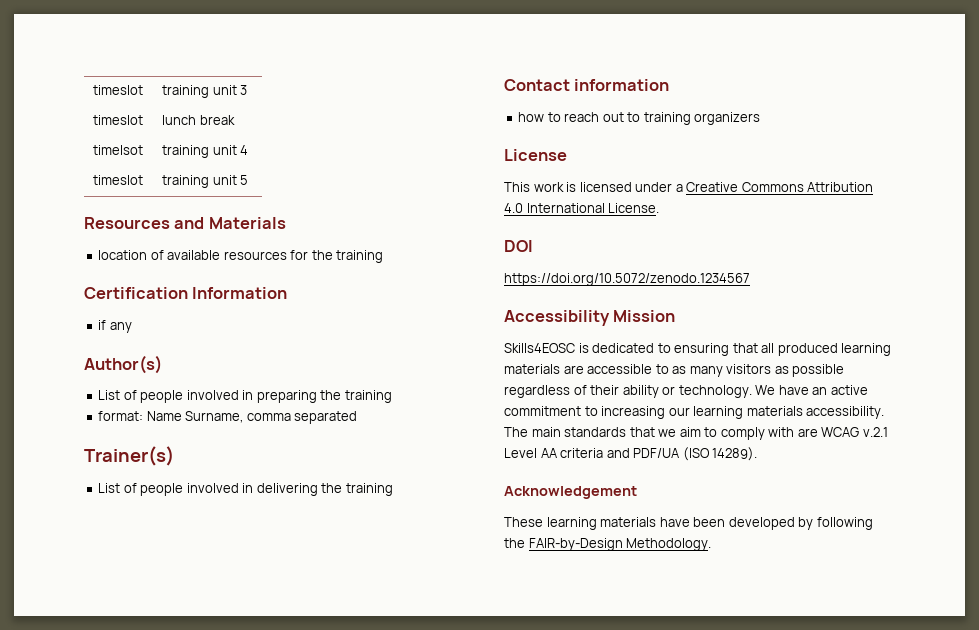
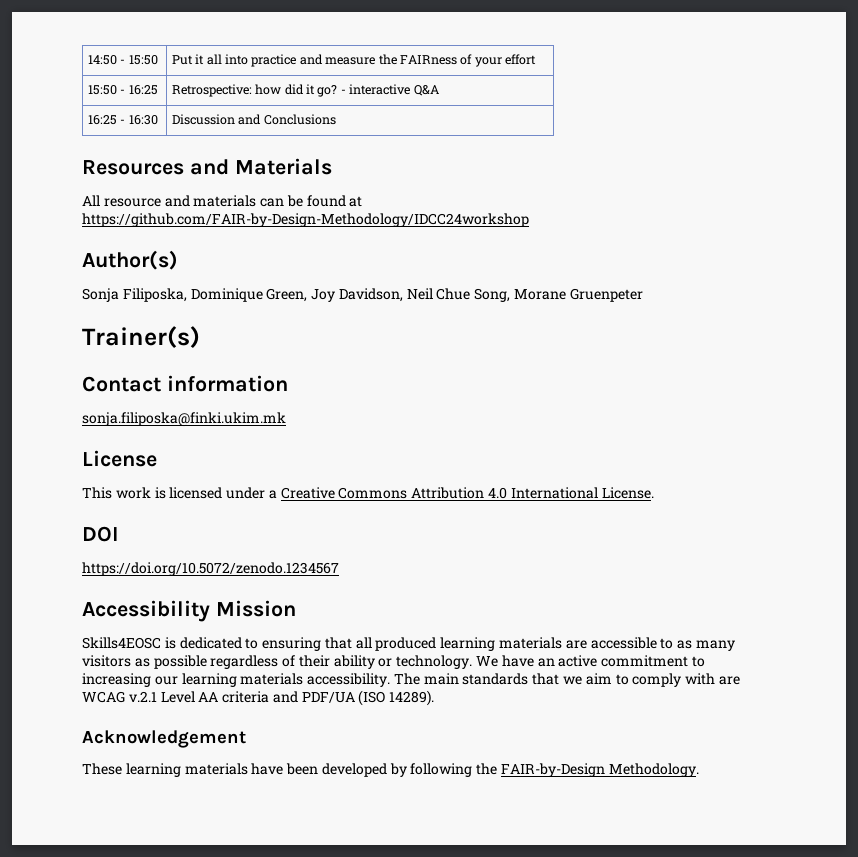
[93,85,144,95] [162,85,248,98] [93,115,144,125] [162,115,235,125] [93,145,144,155] [162,145,249,158] [93,175,144,185] [162,175,249,188] [84,217,286,229] [98,250,384,263] [84,287,288,299] [98,320,132,333] [84,355,162,374] [98,390,392,403] [98,411,358,424] [84,446,174,466] [98,483,393,496] [504,79,670,91] [518,112,761,125] timeslot | training unit 3 // timeslot | lunch break // timelsot | training unit 4 // timeslot | training unit 5 // Resources and Materials // location of available resources for the training // Certification Information // if any // Author(s) // List of people involved in preparing the training // format: Name Surname, comma separated // Trainer(s) // List of people involved in delivering the training // Contact information // how to reach out to training organizers -> [87,55,158,65] [171,54,537,67] [87,85,158,95] [171,84,439,97] [87,115,158,125] [171,114,336,125] [82,158,332,175] [82,195,363,207] [82,213,529,227] [82,250,178,270] [82,288,643,302] [82,326,200,348] [82,375,288,392] [82,412,286,427] 14:50 - 15:50 | Put it all into practice and measure the FAIRness of your effort // 15:50 - 16:25 | Retrospective: how did it go? - interactive Q&A // 16:25 - 16:30 | Discussion and Conclusions // Resources and Materials // All resource and materials can be found at https://github.com/FAIR-by-Design-Methodology/IDCC24workshop // Author(s) // Sonja Filiposka, Dominique Green, Joy Davidson, Neil Chue Song, Morane Gruenpeter // Trainer(s) // Contact information // sonja.filiposka@finki.ukim.mk

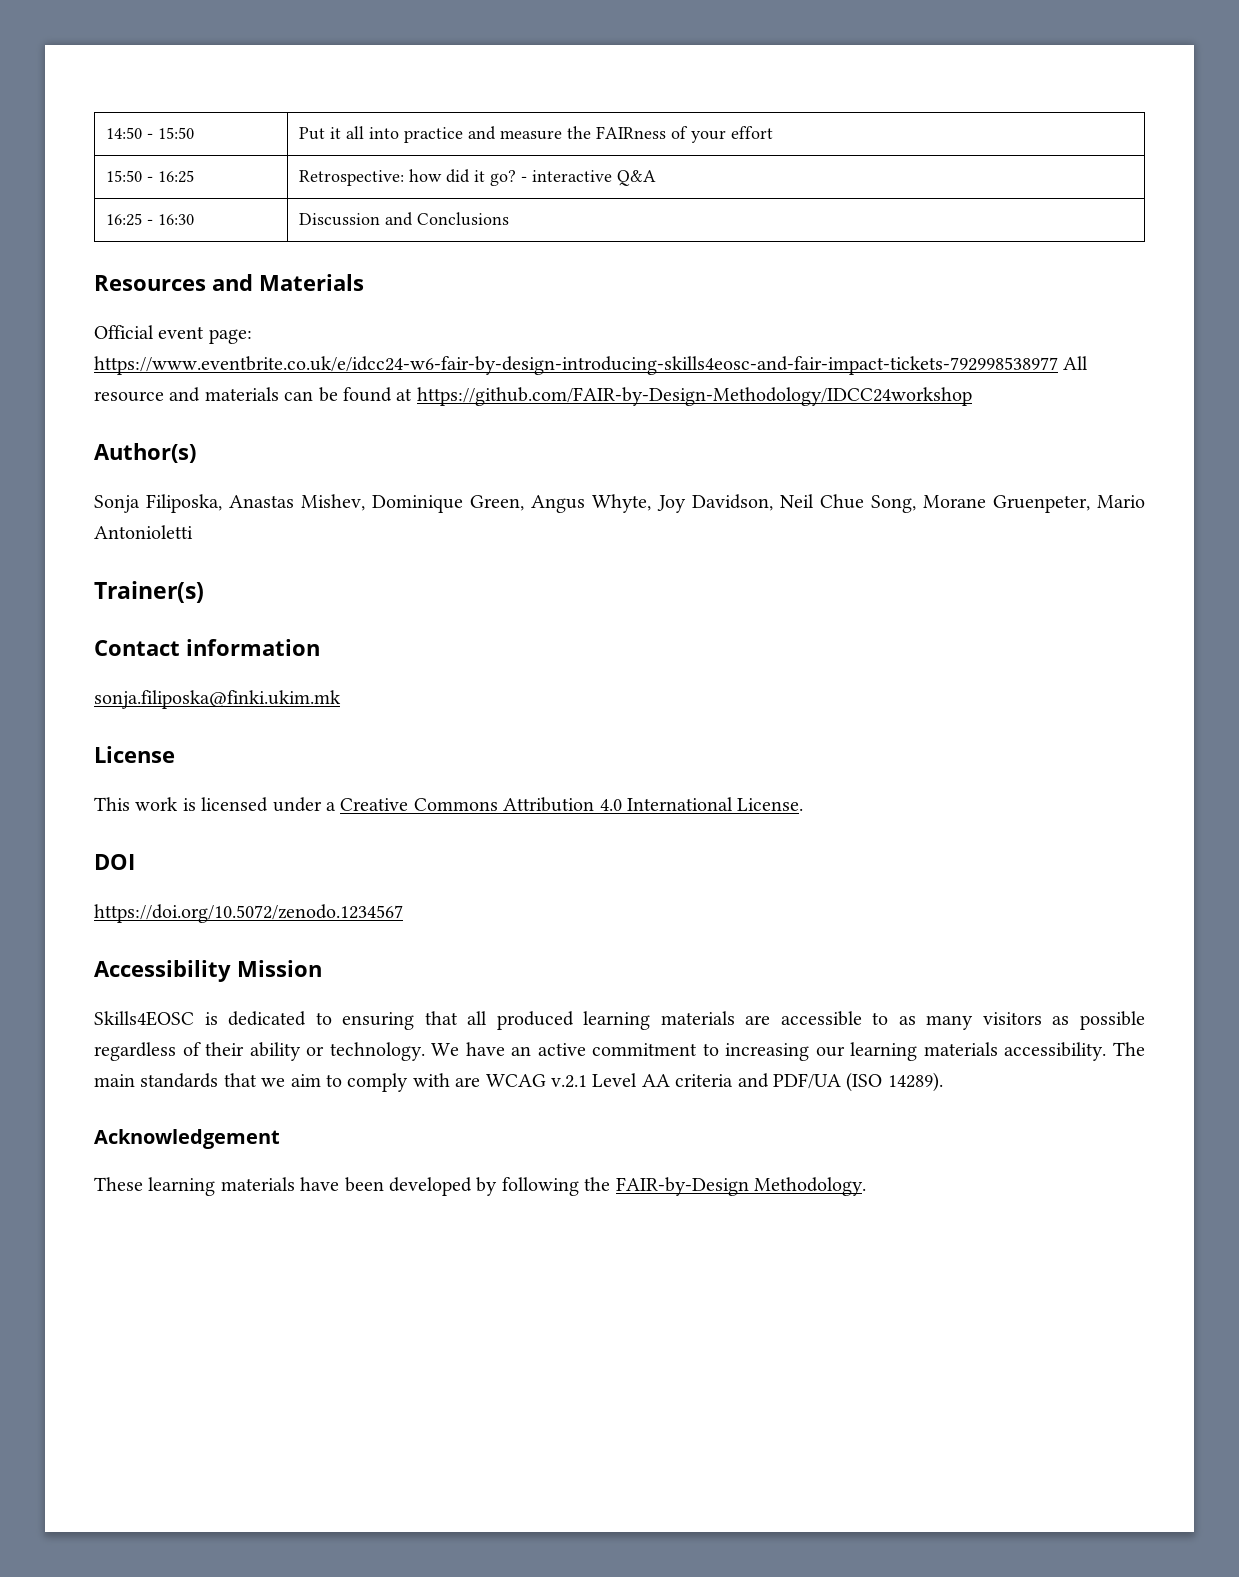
(332, 166) none -> [94,325,252,344] [94,356,1058,375] Official event page: https://www.eventbrite.co.uk/e/idcc24-w6-fair-by-design-introducing-skills4eosc-and-fair-impact-tickets-792998538977
[190,288,308,302] Dominique Green, -> [229,494,652,513] Anastas Mishev, Dominique Green, Angus Whyte,
[569,288,643,302] Gruenpeter -> [992,495,1146,513] [94,525,193,539] Gruenpeter, Mario Antonioletti

